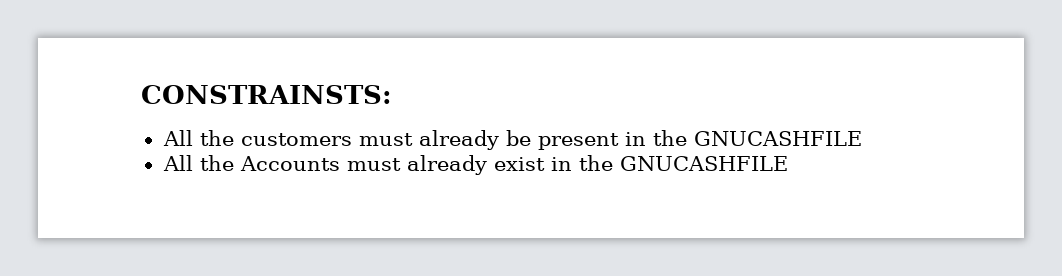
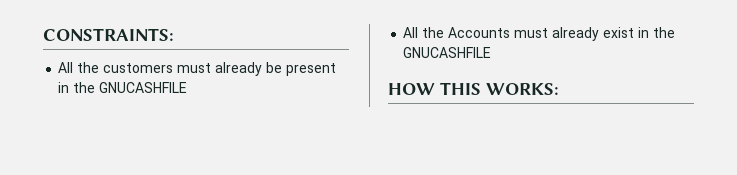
[141,85,392,104] CONSTRAINSTS: -> [43,28,174,41] CONSTRAINTS:
(788, 163) none -> [388,82,559,95] // HOW THIS WORKS:

